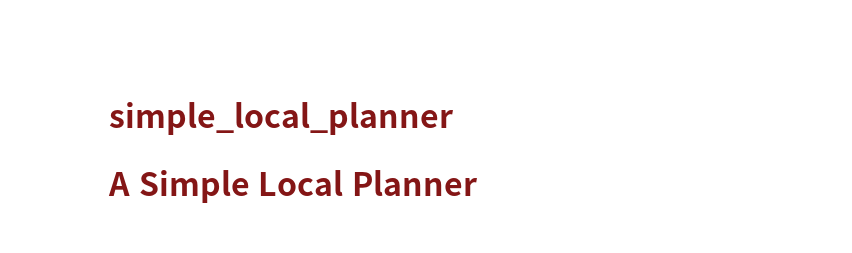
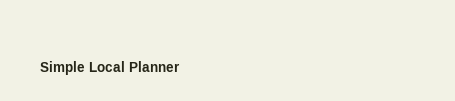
[109,102,453,135] [108,172,130,196] simple_local_planner // A -> (40, 68) none

